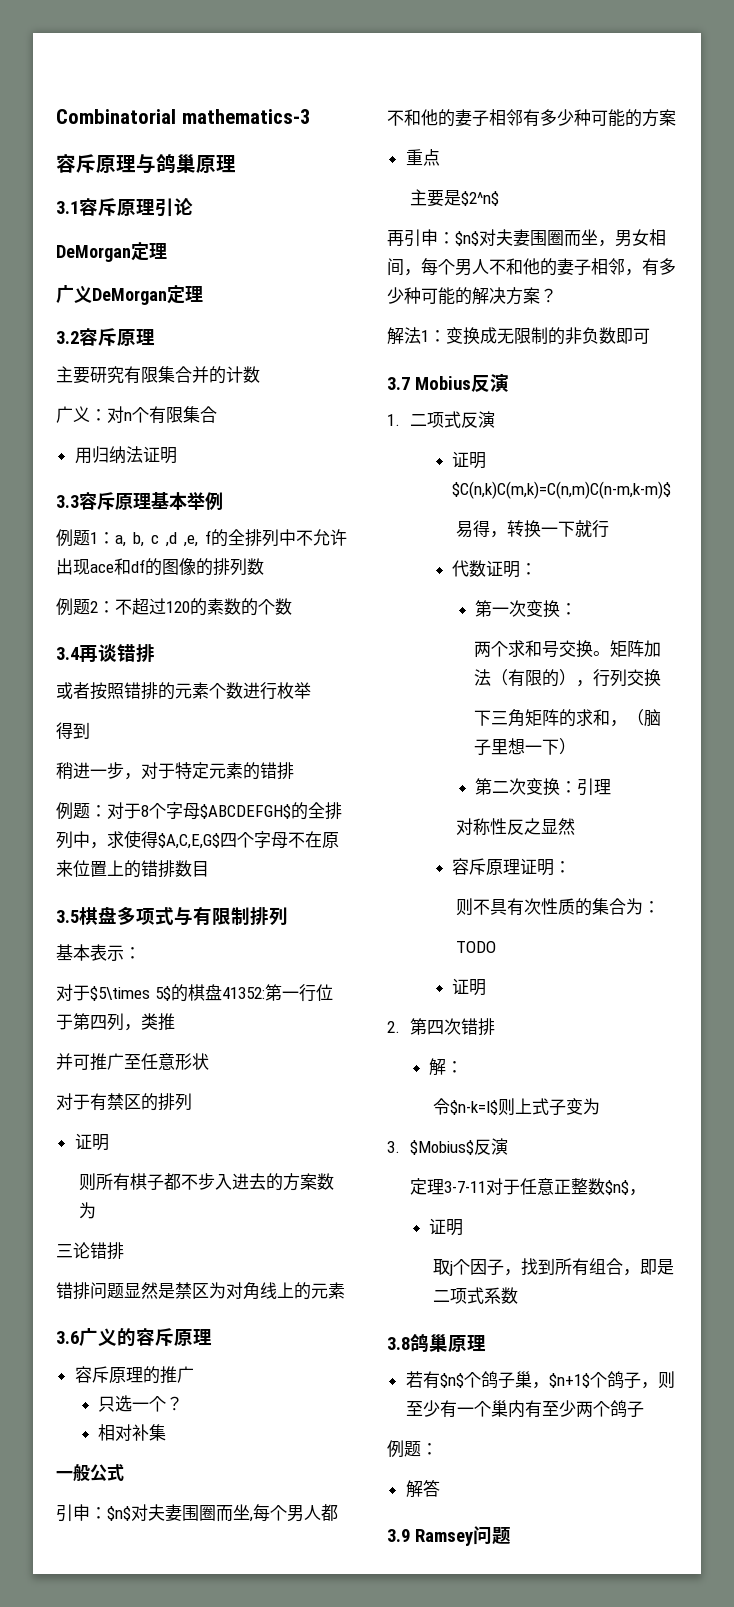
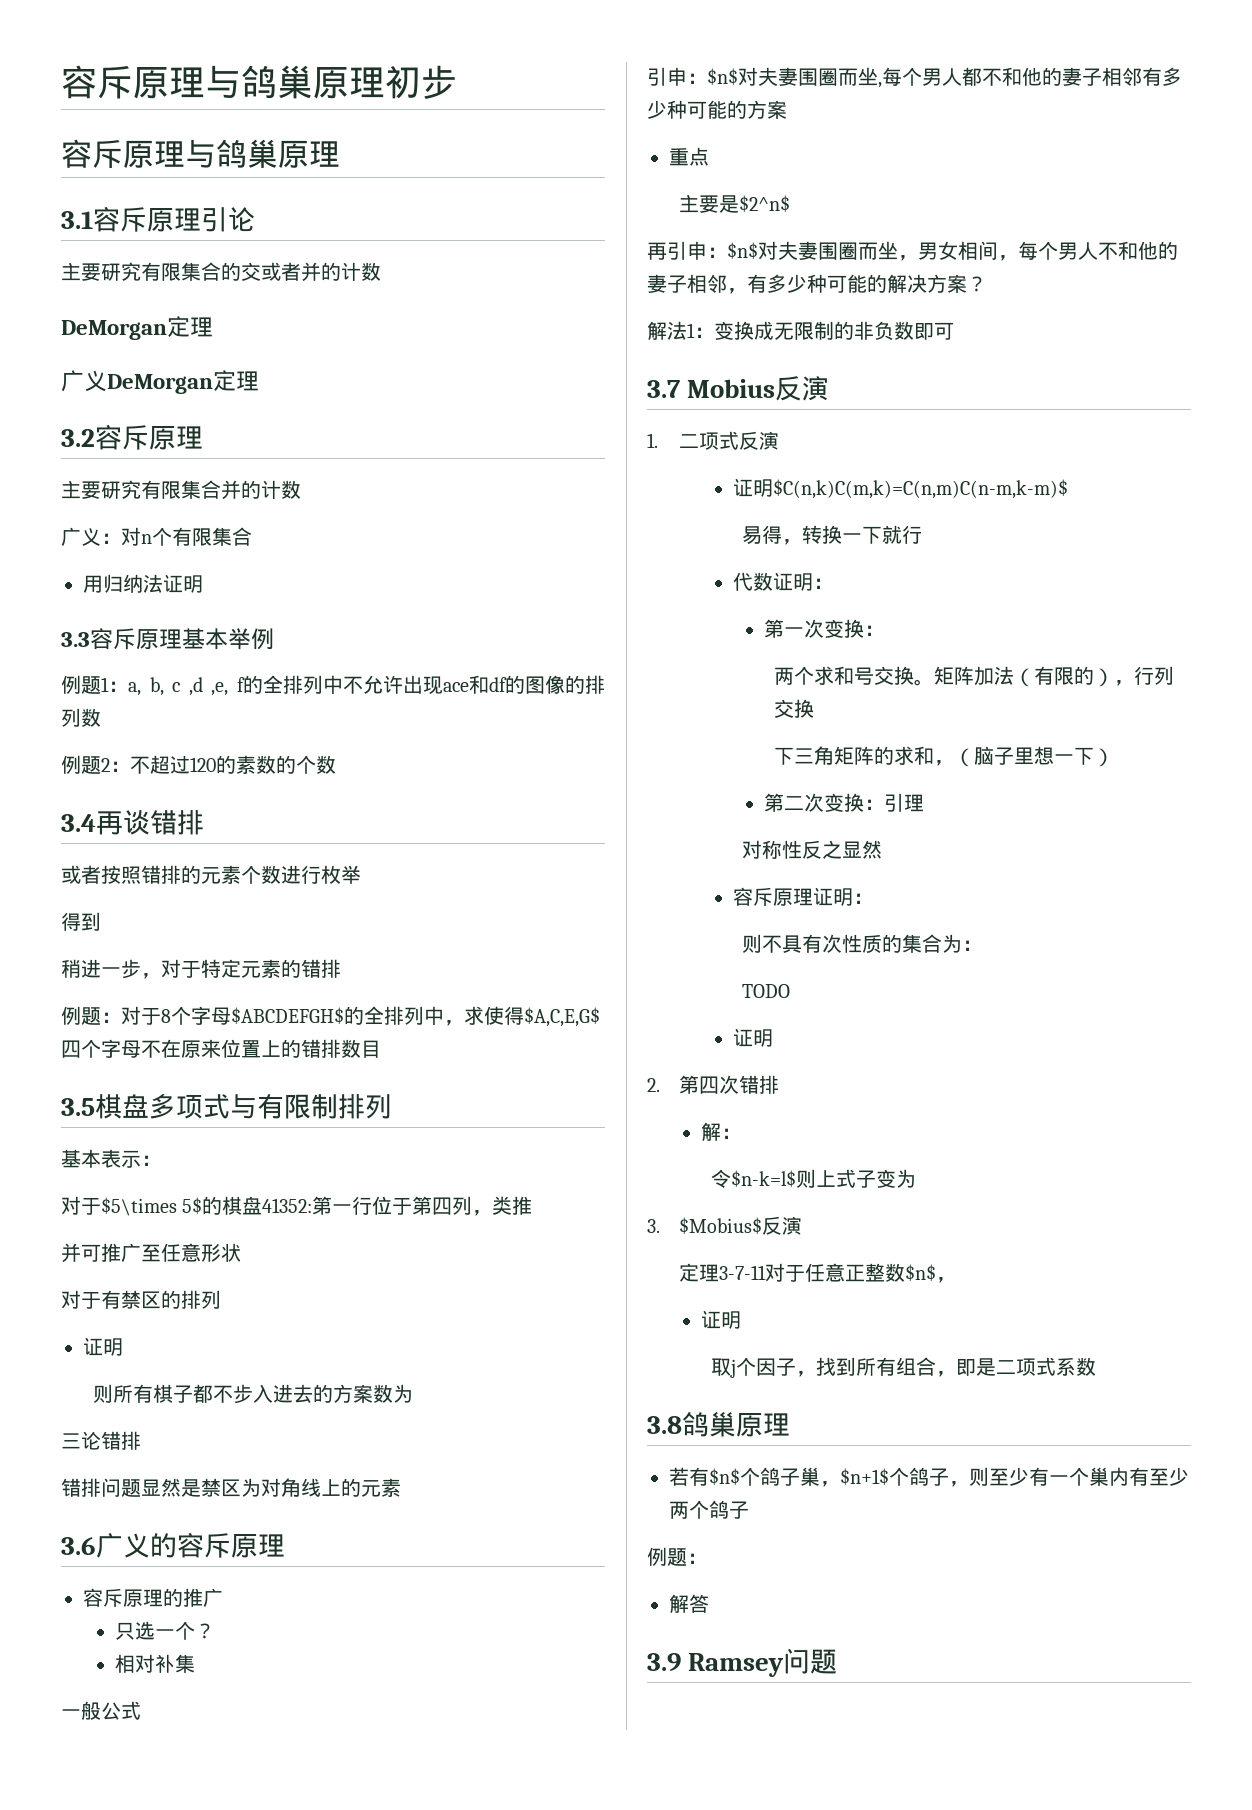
[56,109,310,124] Combinatorial mathematics-3 -> [61,65,457,99] 容斥原理与鸽巢原理初步
(193, 207) none -> [61,262,381,282] // 主要研究有限集合的交或者并的计数

